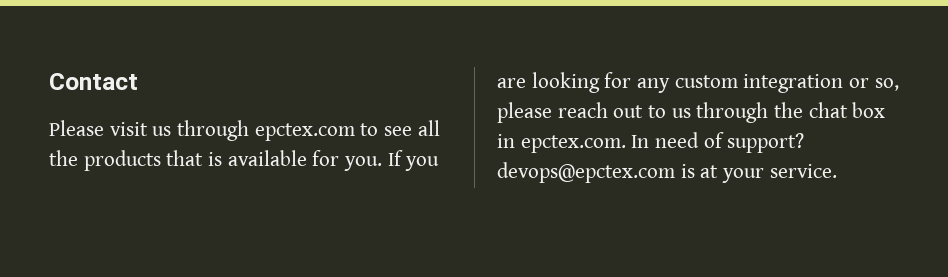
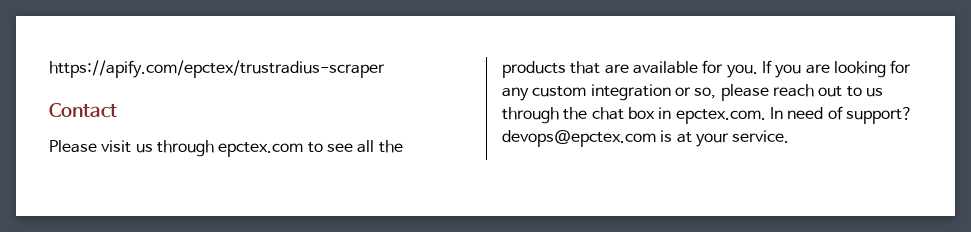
(49, 81) none -> [49,60,385,78] https://apify.com/epctex/trustradius-scraper //
[208,152,223,166] is -> [604,64,629,74] are

